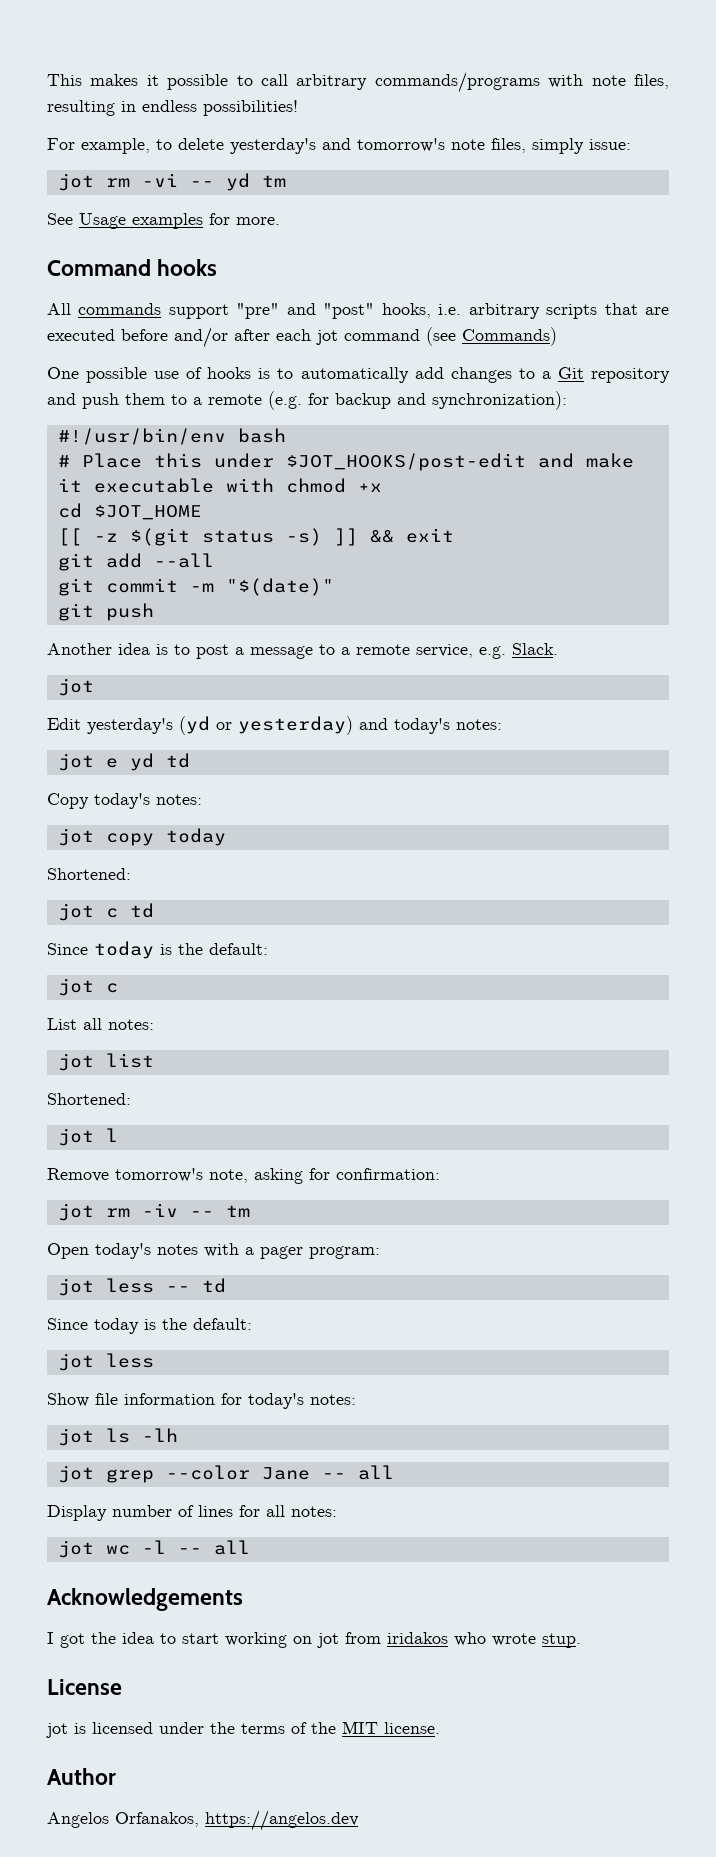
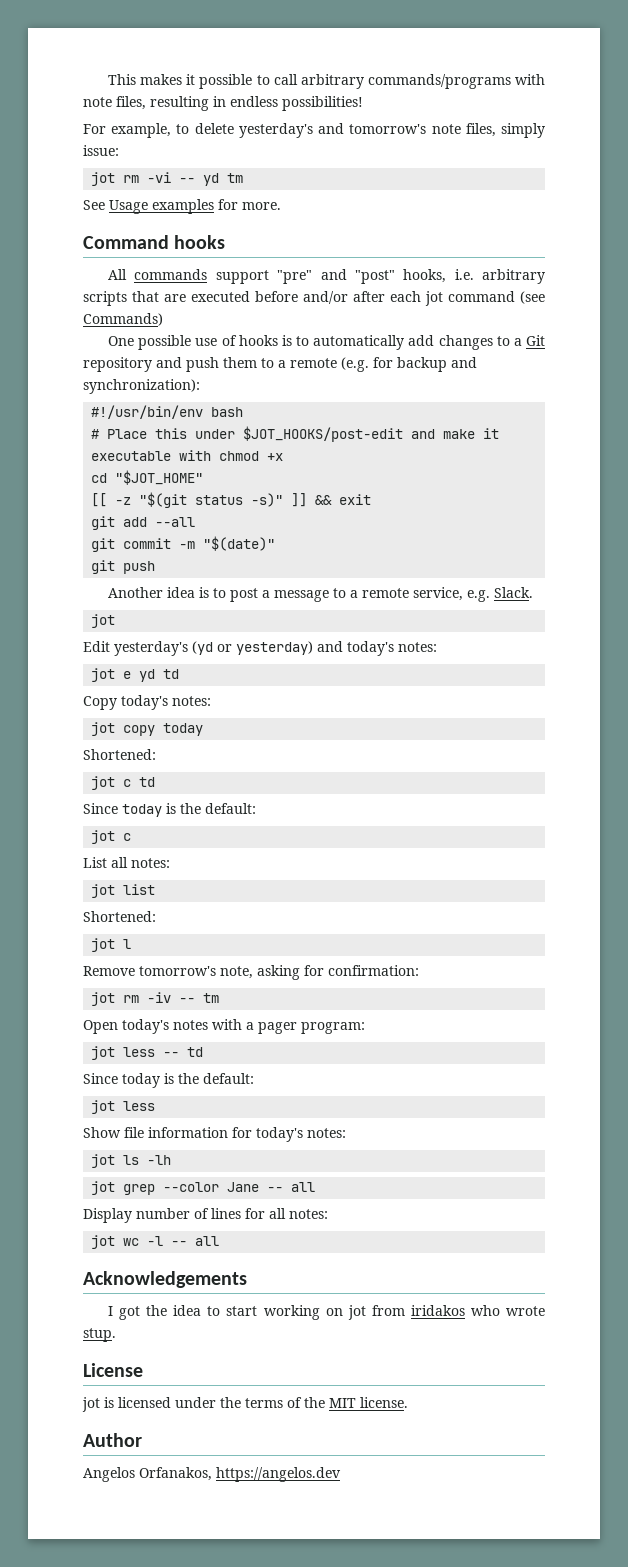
[93,505,202,520] $JOT_HOME -> [115,470,204,485] "$JOT_HOME"
[129,528,322,546] $(git status -s) -> [139,492,284,508] "$(git status -s)"

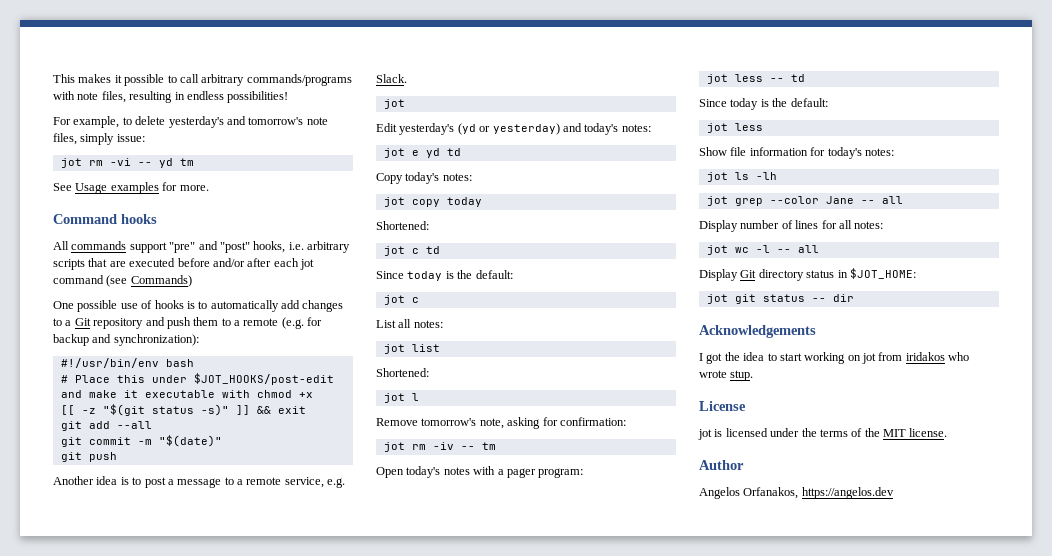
[91,470,204,485] // cd "$JOT_HOME" -> (313, 395) none
(220, 1241) none -> [699,268,916,281] [706,294,854,304] // Display Git directory status in $JOT_HOME: // jot git status -- dir

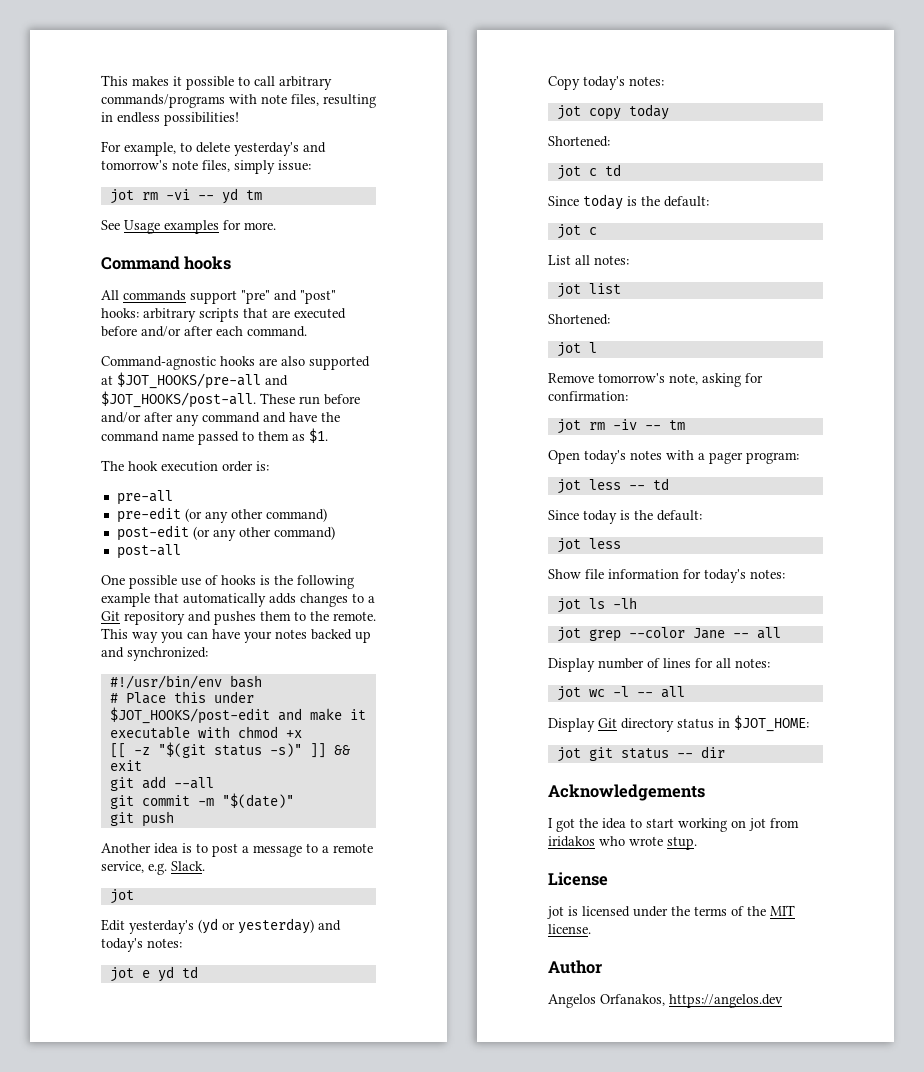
[253,241,304,253] hooks, i.e. -> [101,308,139,318] hooks:
[300,259,314,270] [53,275,192,287] jot command (see Commands) -> [247,326,307,337] [101,356,370,370] [101,372,288,389] [101,391,360,408] [101,412,340,426] [101,428,328,445] [101,460,269,472] [116,490,173,505] [116,507,327,523] [116,525,335,541] [116,544,181,559] command. // Command-agnostic hooks are also supported at $JOT_HOOKS/pre-all and $JOT_HOOKS/post-all. These run before and/or after any command and have the command name passed to them as $1. // The hook execution order is: // pre-all // pre-edit (or any other command) // post-edit (or any other command) // post-all
[198,300,300,312] to automatically add -> [274,575,354,589] [101,593,296,607] the following example that automatically adds
[166,317,191,329] push -> [214,611,256,625] pushes
[234,317,323,329] [53,334,199,346] a remote (e.g. for backup and synchronization): -> [310,611,376,621] [101,628,371,643] [101,647,208,661] the remote. This way you can have your notes backed up and synchronized:

